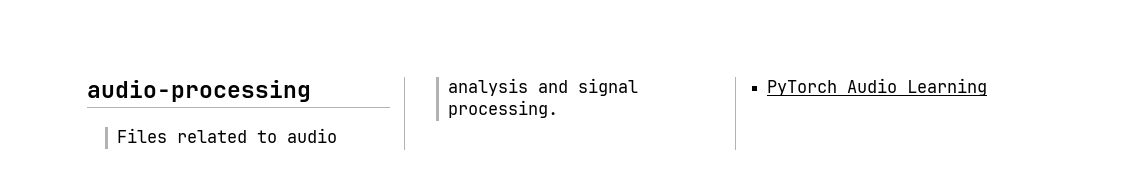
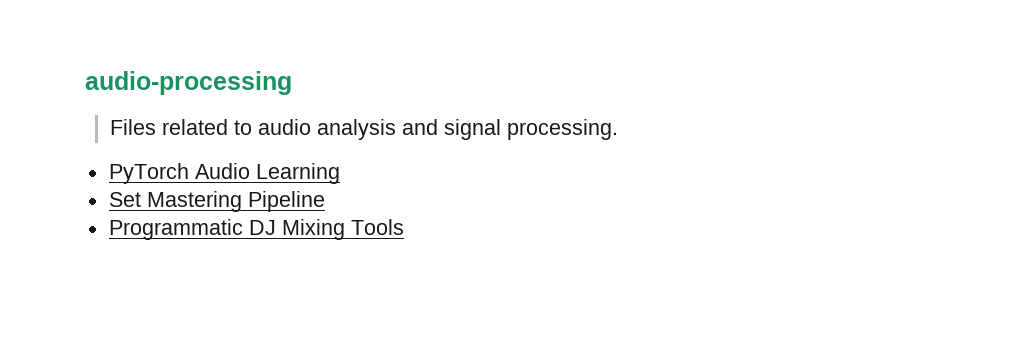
(988, 87) none -> [108,191,325,212] [108,219,404,240] // Set Mastering Pipeline // Programmatic DJ Mixing Tools

